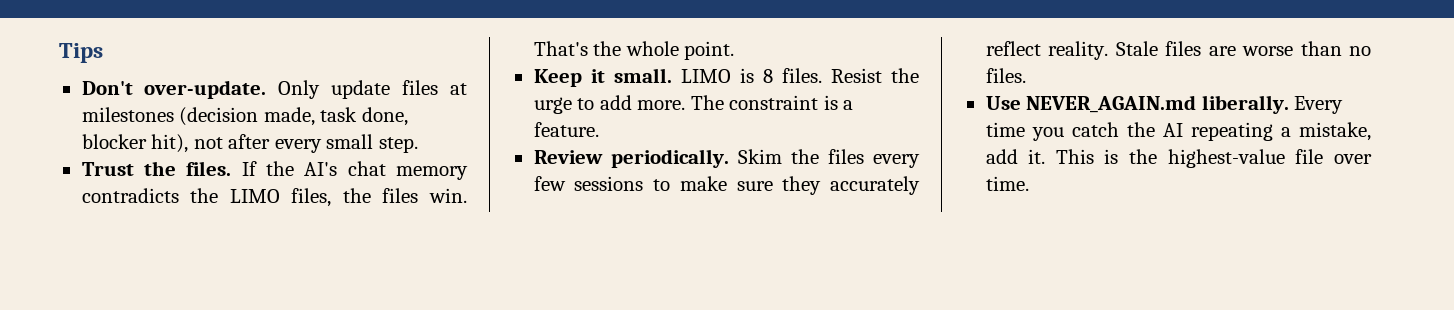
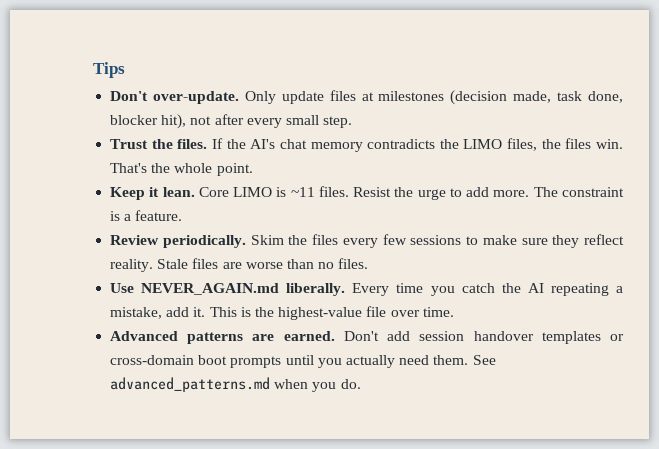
[613,68,672,83] small. -> [162,187,229,197] lean. Core
[762,69,773,83] 8 -> [290,187,315,197] ~11
[830,176,920,195] accurately -> (580, 241) none
(1029, 183) none -> [110,331,625,344] [110,355,496,368] [110,377,361,392] // Advanced patterns are earned. Don't add session handover templates or cross-domain boot prompts until you actually need them. See advanced_patterns.md when you do.

